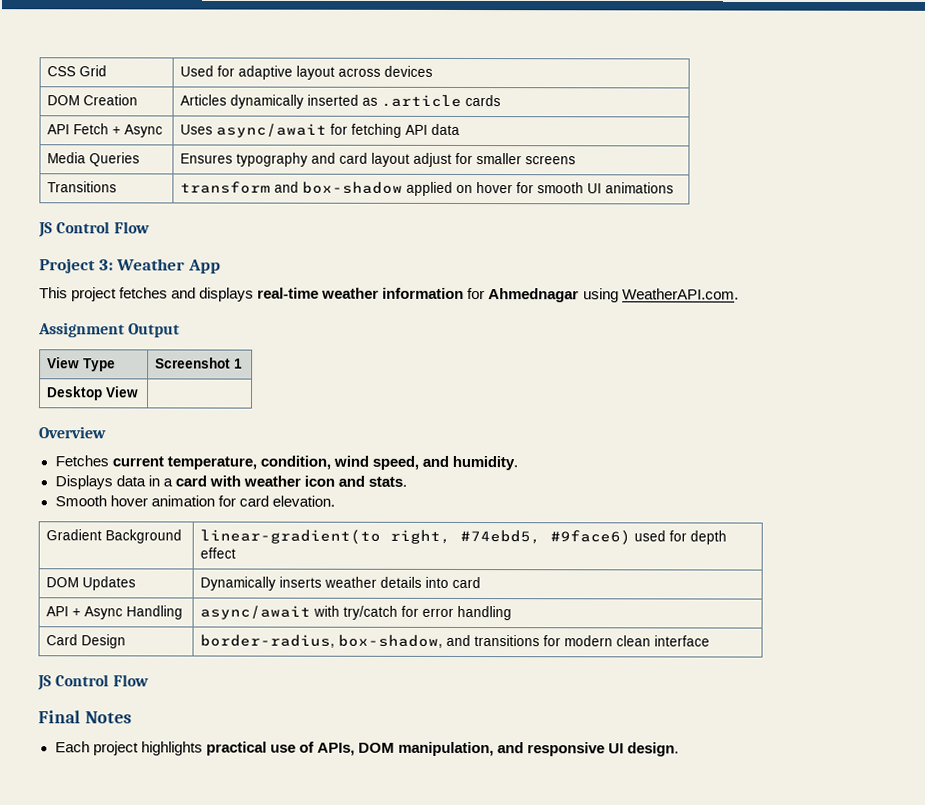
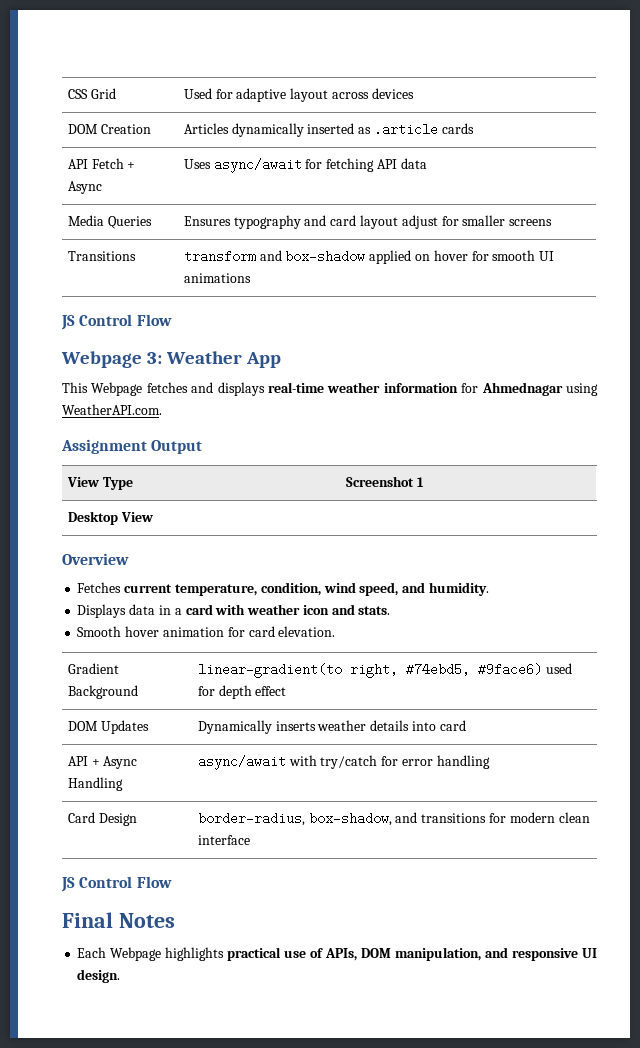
[39,258,96,274] Project -> [61,351,142,368] Webpage
[71,287,118,302] project -> [91,382,143,396] Webpage
[92,741,139,756] project -> [110,947,162,961] Webpage

